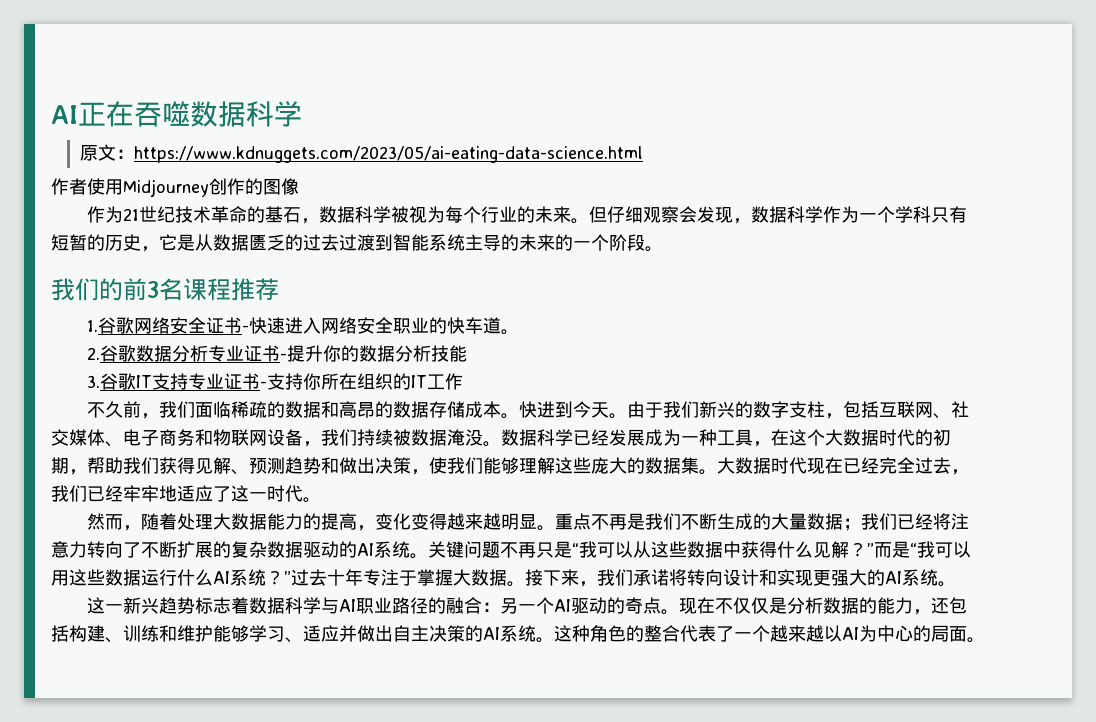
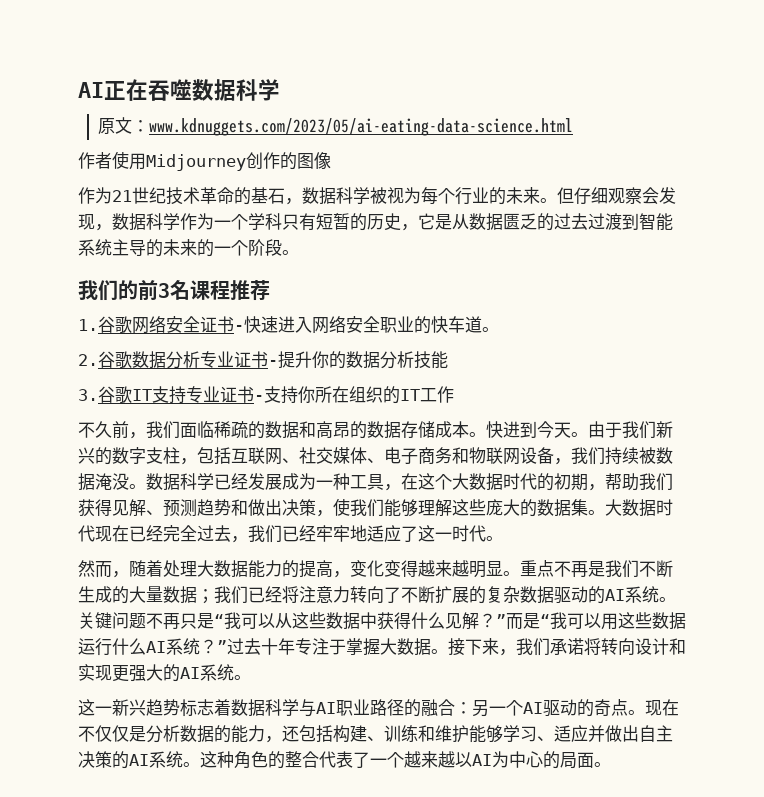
[133,146,643,163] https://www.kdnuggets.com/2023/05/ai-eating-data-science.html -> [149,118,574,136] www.kdnuggets.com/2023/05/ai-eating-data-science.html

